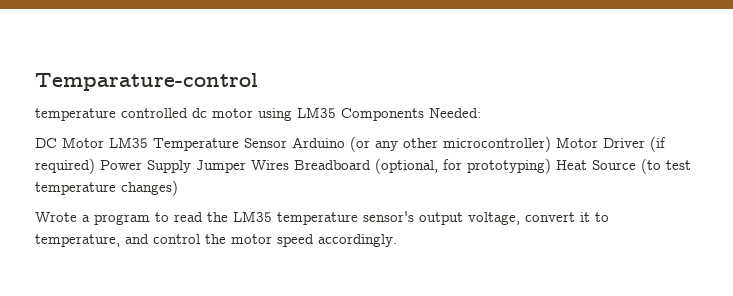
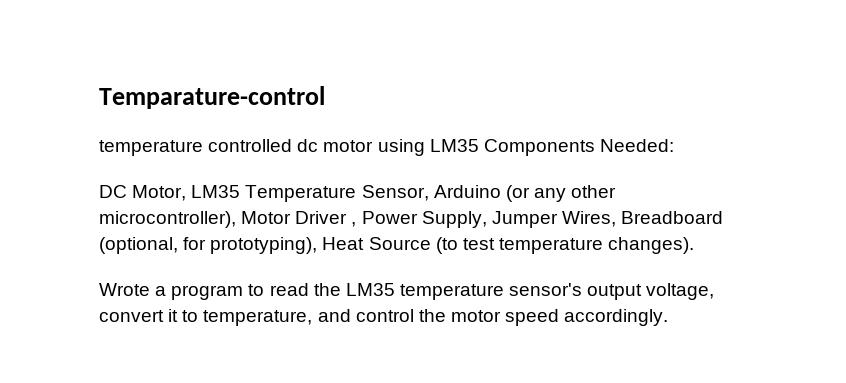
[62,137,104,148] Motor -> [132,185,187,201] Motor,
[244,138,287,148] Sensor -> [361,185,429,201] Sensor,
[443,136,551,152] microcontroller) -> [99,211,236,228] microcontroller),
[650,136,666,152] [35,158,289,174] (if required) Power Supply Jumper Wires -> [351,211,616,228] , Power Supply, Jumper Wires,
[467,158,551,174] prototyping) -> [210,237,318,254] prototyping),
[121,180,178,196] changes) -> [608,237,695,254] changes).

